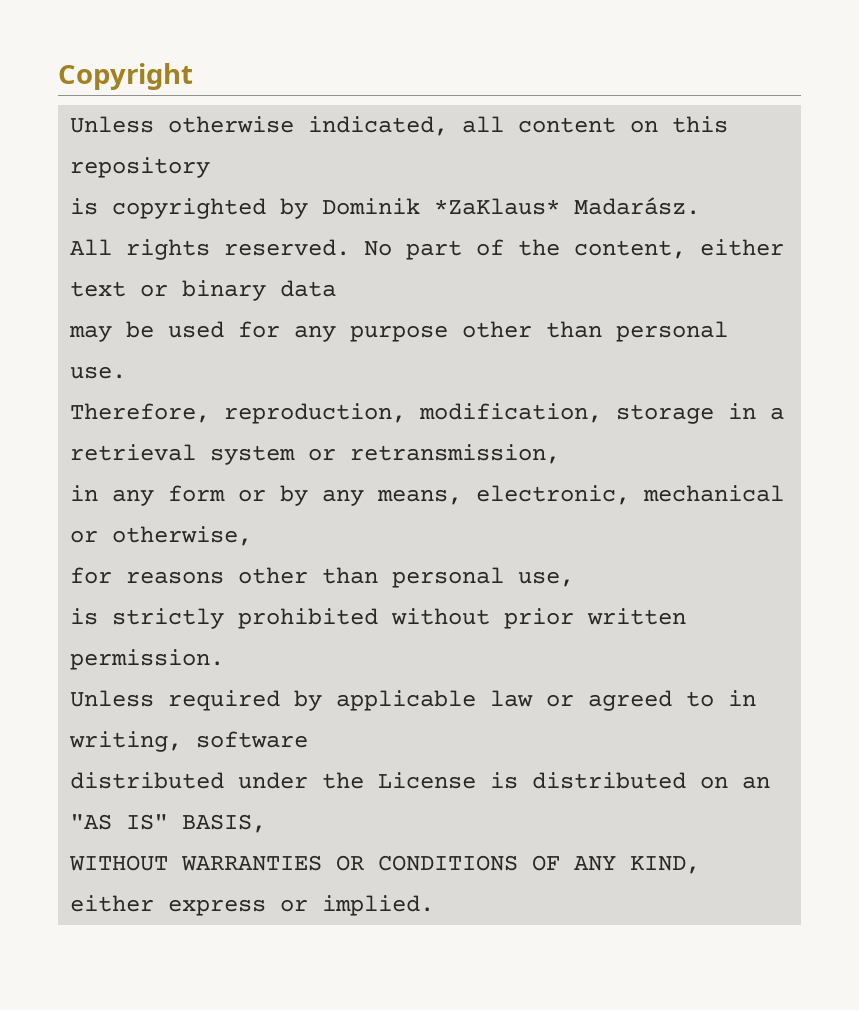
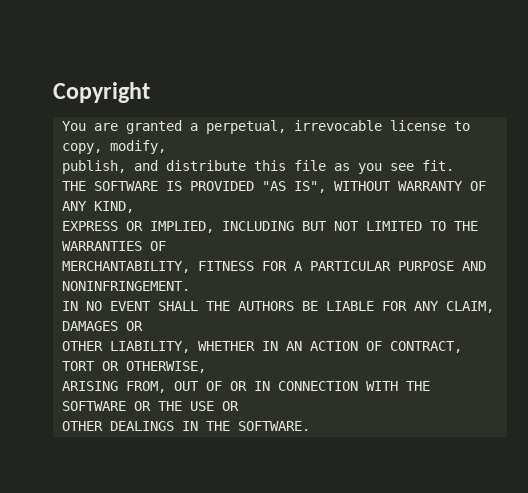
[69,116,728,136] [69,157,210,178] [69,197,700,219] [69,239,784,260] [69,280,336,301] [68,321,728,342] [69,366,126,379] [69,403,784,424] [69,444,560,465] [69,485,784,506] [69,526,252,546] [69,567,574,588] [69,608,686,629] [69,649,224,670] [69,690,756,711] [68,731,308,752] [69,772,770,789] [69,814,266,833] [68,855,700,874] [69,895,434,916] Unless otherwise indicated, all content on this repository // is copyrighted by Dominik *ZaKlaus* Madarász. // All rights reserved. No part of the content, either text or binary data // may be used for any purpose other than personal use. // Therefore, reproduction, modification, storage in a retrieval system or retransmission, // in any form or by any means, electronic, mechanical or otherwise, // for reasons other than personal use, // is strictly prohibited without prior written permission. // Unless required by applicable law or agreed to in writing, software // distributed under the License is distributed on an "AS IS" BASIS, // WITHOUT WARRANTIES OR CONDITIONS OF ANY KIND, either express or implied. -> [62,120,471,134] [62,140,167,154] [62,160,455,174] [62,181,487,193] [62,201,135,213] [62,221,479,233] [62,241,167,251] [62,261,487,273] [62,281,191,291] [62,301,495,313] [62,321,144,331] [62,341,463,353] [62,361,207,373] [62,381,431,393] [62,401,240,411] [62,421,311,431] You are granted a perpetual, irrevocable license to copy, modify, // publish, and distribute this file as you see fit. // THE SOFTWARE IS PROVIDED "AS IS", WITHOUT WARRANTY OF ANY KIND, // EXPRESS OR IMPLIED, INCLUDING BUT NOT LIMITED TO THE WARRANTIES OF // MERCHANTABILITY, FITNESS FOR A PARTICULAR PURPOSE AND NONINFRINGEMENT. // IN NO EVENT SHALL THE AUTHORS BE LIABLE FOR ANY CLAIM, DAMAGES OR // OTHER LIABILITY, WHETHER IN AN ACTION OF CONTRACT, TORT OR OTHERWISE, // ARISING FROM, OUT OF OR IN CONNECTION WITH THE SOFTWARE OR THE USE OR // OTHER DEALINGS IN THE SOFTWARE.

